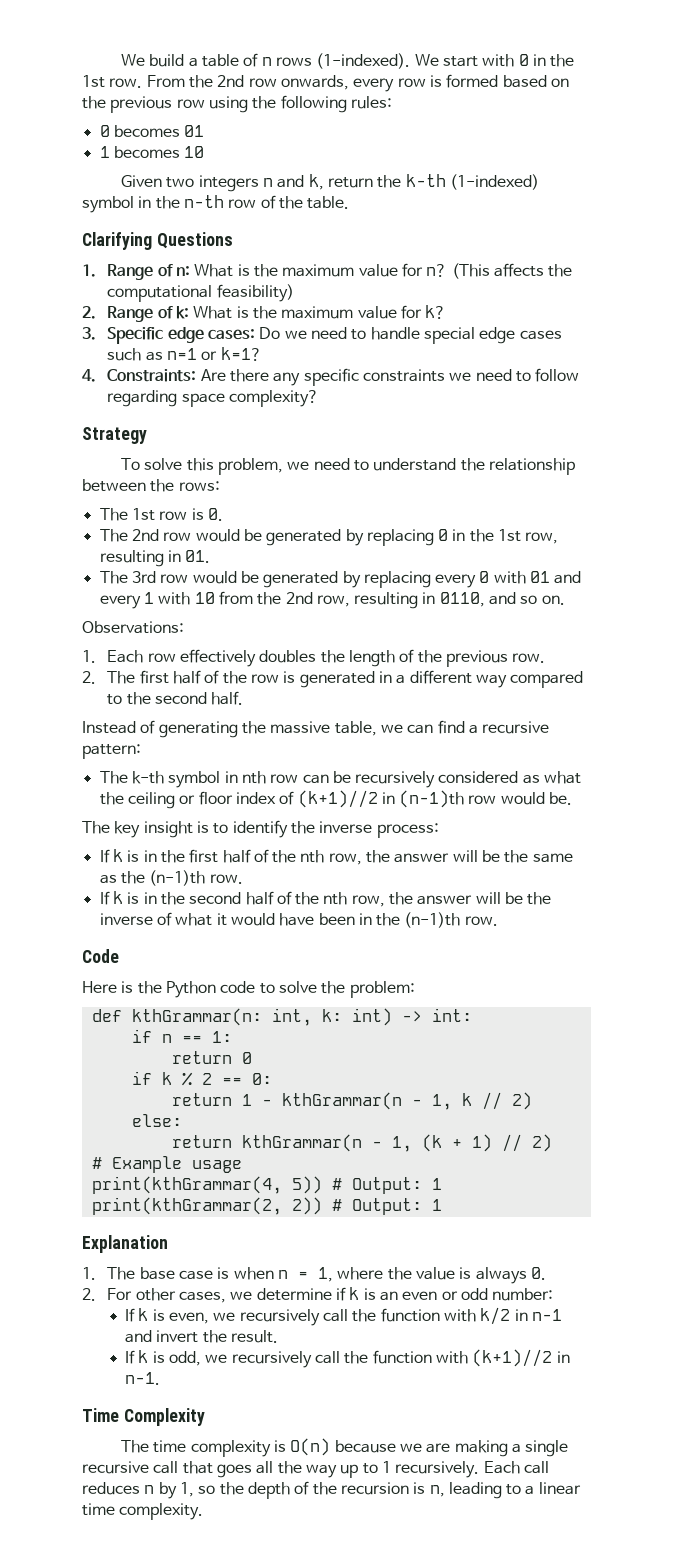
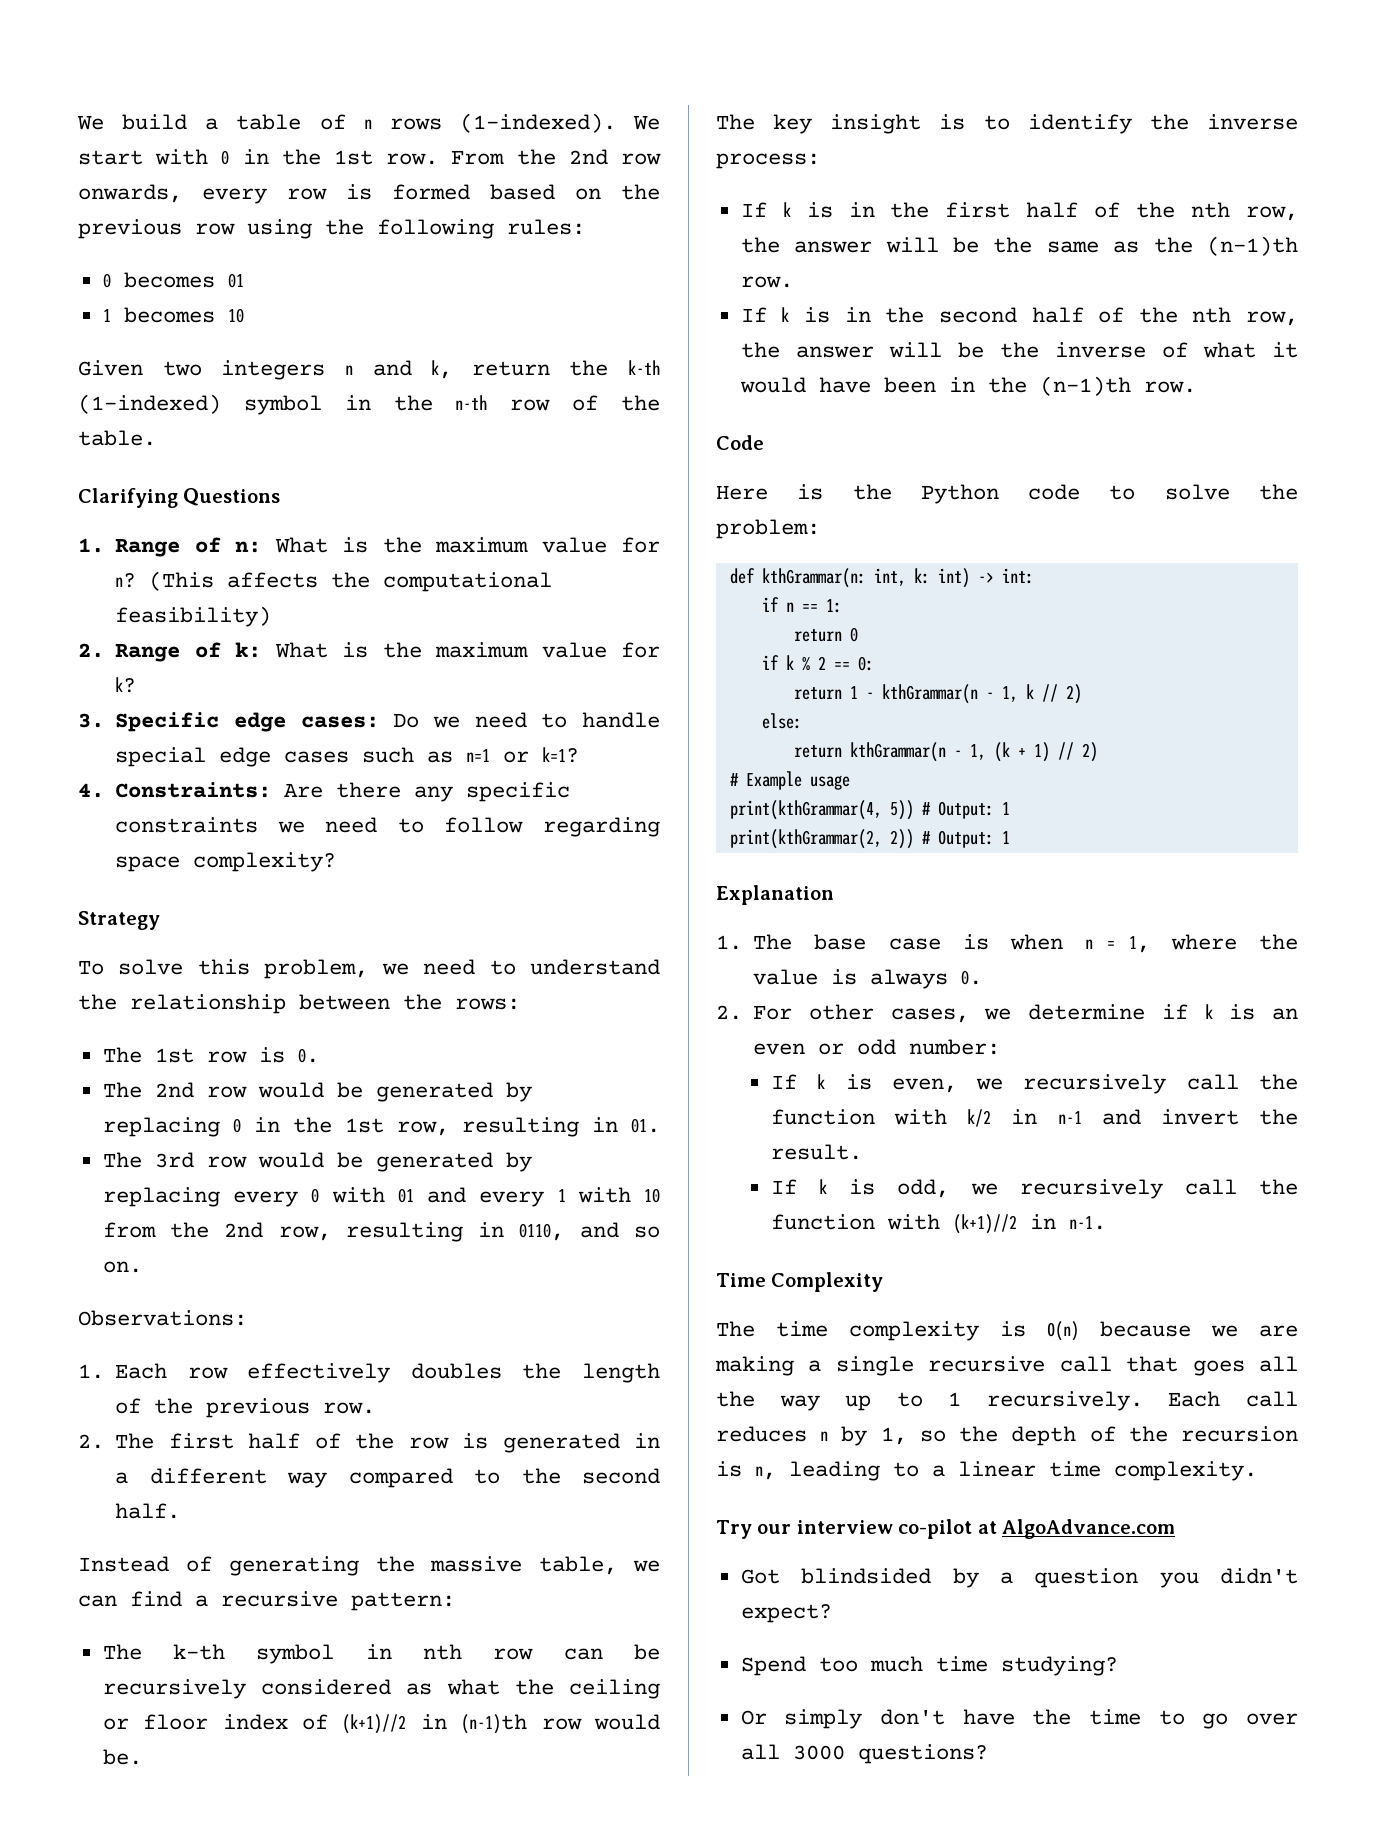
(204, 1511) none -> [716,1519,1175,1539] [740,1568,1298,1588] [740,1604,832,1623] [740,1656,1118,1676] [740,1709,1298,1729] [740,1744,988,1764] // Try our interview co-pilot at AlgoAdvance.com // Got blindsided by a question you didn't expect? // Spend too much time studying? // Or simply don't have the time to go over all 3000 questions?

